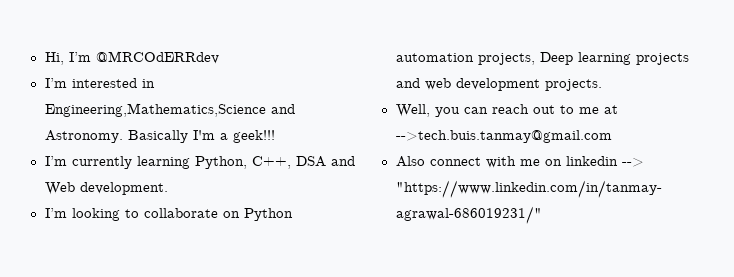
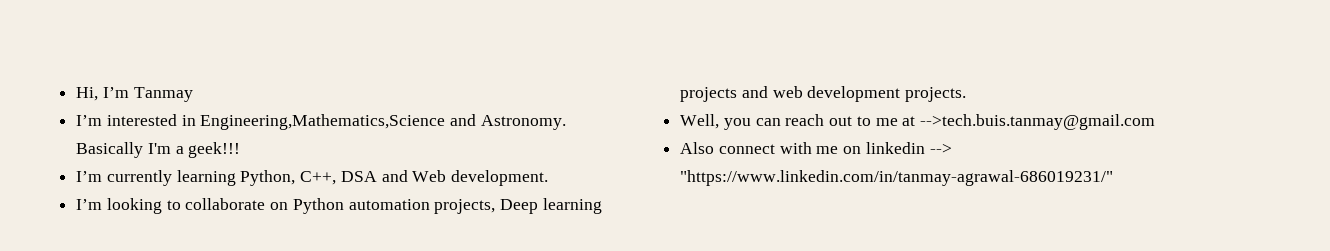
[95,51,219,64] @MRCOdERRdev -> [133,87,193,102] Tanmay

